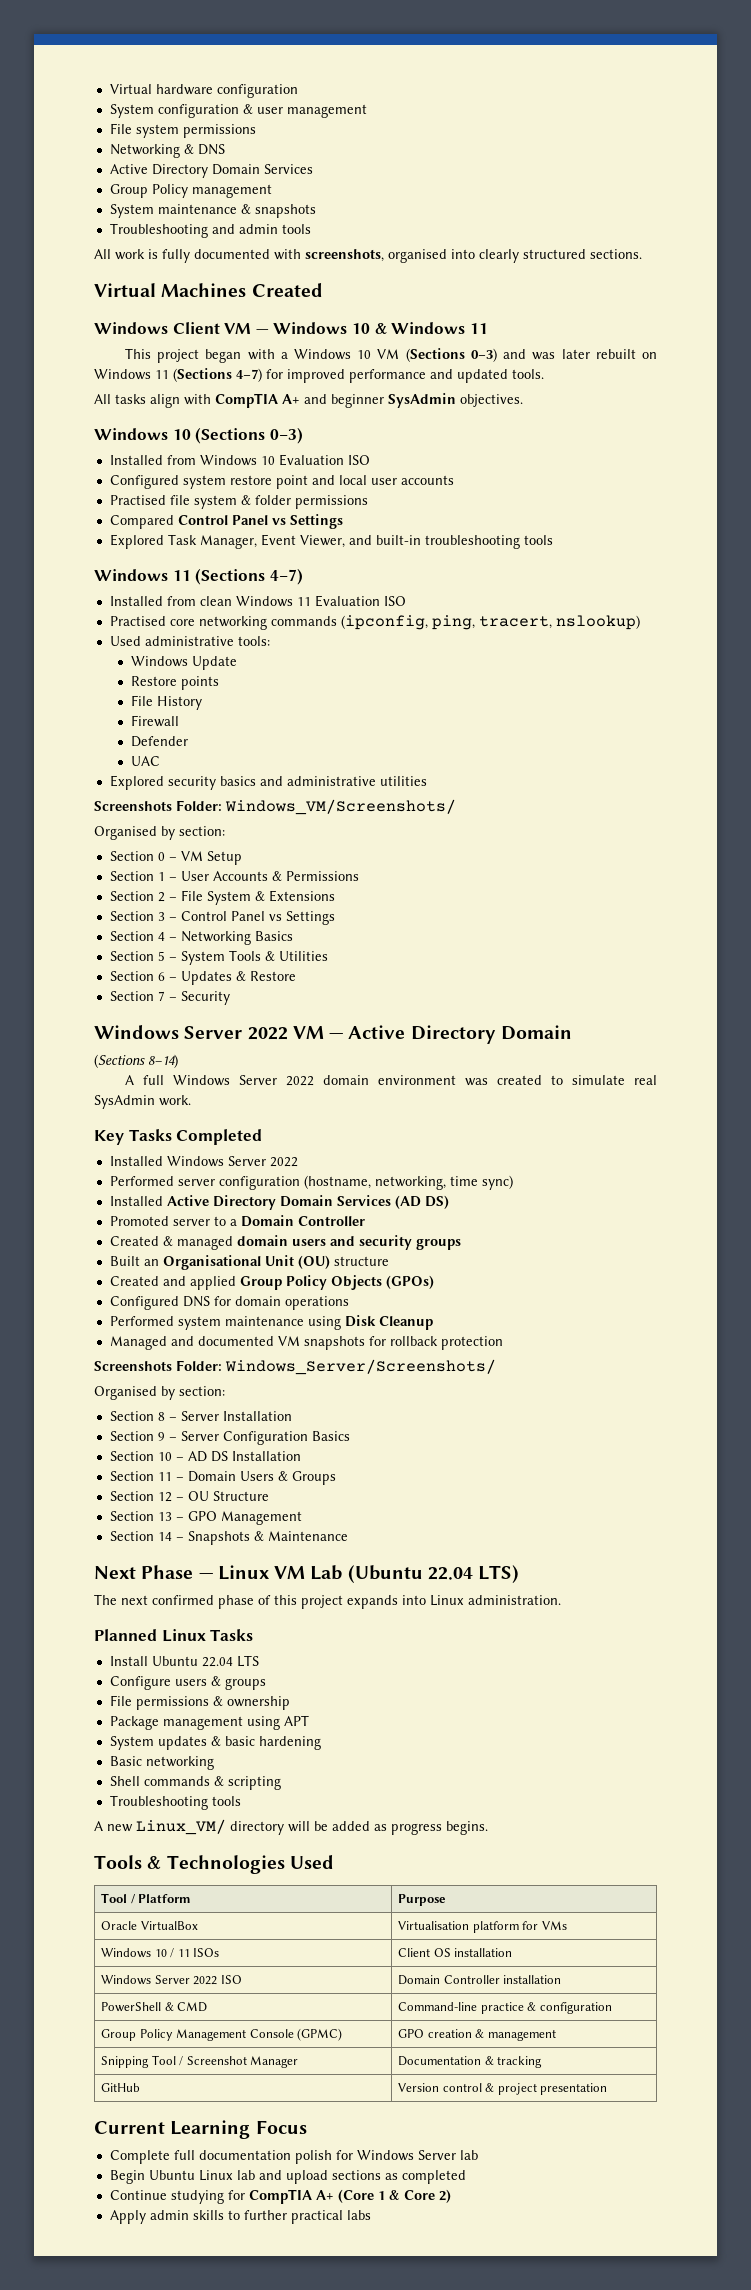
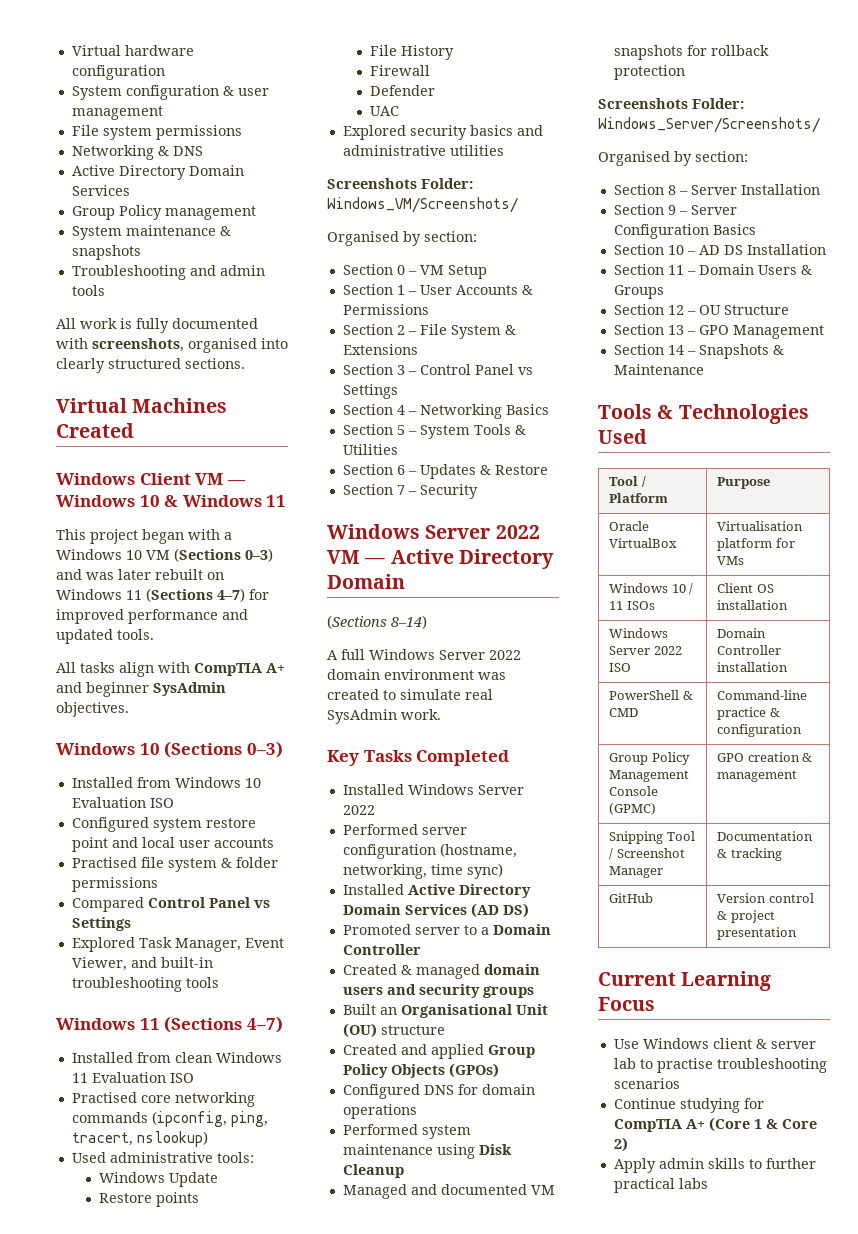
[94,1565,520,1583] [94,1594,561,1609] [94,1629,254,1642] [109,1655,259,1667] [109,1676,266,1690] [109,1695,290,1710] [109,1715,309,1730] [109,1736,321,1750] [109,1756,214,1770] [109,1776,281,1790] [109,1795,241,1810] [94,1819,488,1835] // Next Phase — Linux VM Lab (Ubuntu 22.04 LTS) // The next confirmed phase of this project expands into Linux administration. // Planned Linux Tasks // Install Ubuntu 22.04 LTS // Configure users & groups // File permissions & ownership // Package management using APT // System updates & basic hardening // Basic networking // Shell commands & scripting // Troubleshooting tools // A new Linux_VM/ directory will be added as progress begins. -> (704, 369) none
[109,2150,478,2164] [109,2170,466,2184] Complete full documentation polish for Windows Server lab // Begin Ubuntu Linux lab and upload sections as completed -> [613,1038,816,1049] [613,1058,827,1073] [613,1078,680,1089] Use Windows client & server lab to practise troubleshooting scenarios

